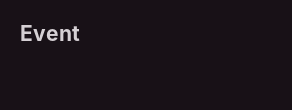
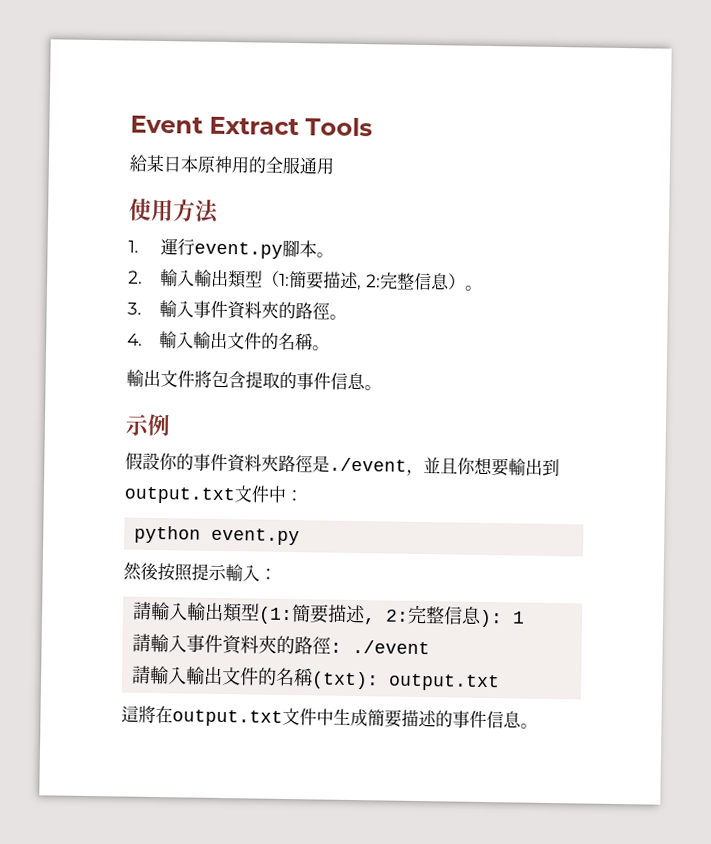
(80, 33) none -> [209,116,373,137] [129,154,335,175] [129,198,220,224] [128,238,335,259] [128,269,483,291] [127,300,348,320] [127,331,331,351] [126,369,382,391] [125,413,171,437] [125,452,560,477] [124,485,303,505] [134,525,301,546] [123,562,277,582] [132,601,526,628] [132,633,431,655] [132,665,501,692] [121,705,538,729] Extract Tools // 給某日本原神用的全服通用 // 使用方法 // 1.運行event.py腳本。 // 2.輸入輸出類型（1:簡要描述, 2:完整信息）。 // 3.輸入事件資料夾的路徑。 // 4.輸入輸出文件的名稱。 // 輸出文件將包含提取的事件信息。 // 示例 // 假設你的事件資料夾路徑是./event，並且你想要輸出到output.txt文件中： // python event.py // 然後按照提示輸入： // 請輸入輸出類型(1:簡要描述, 2:完整信息): 1 // 請輸入事件資料夾的路徑: ./event // 請輸入輸出文件的名稱(txt): output.txt // 這將在output.txt文件中生成簡要描述的事件信息。

